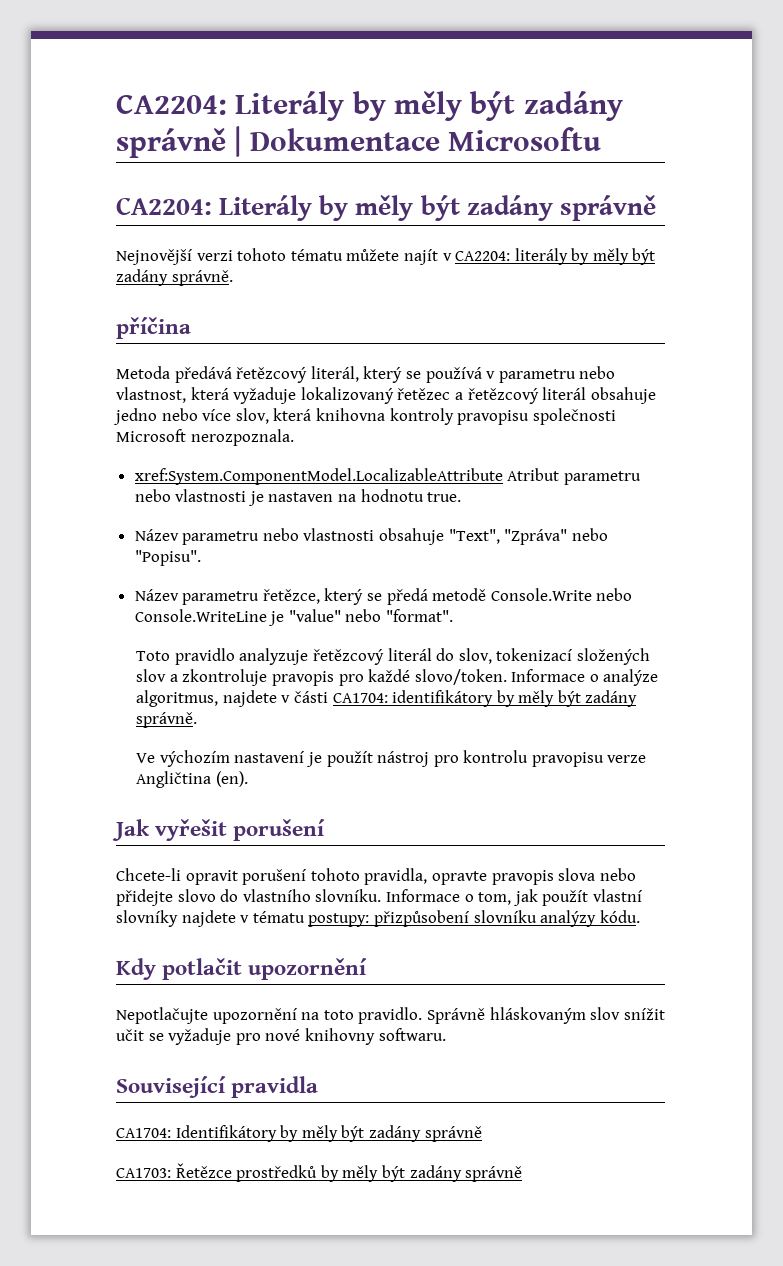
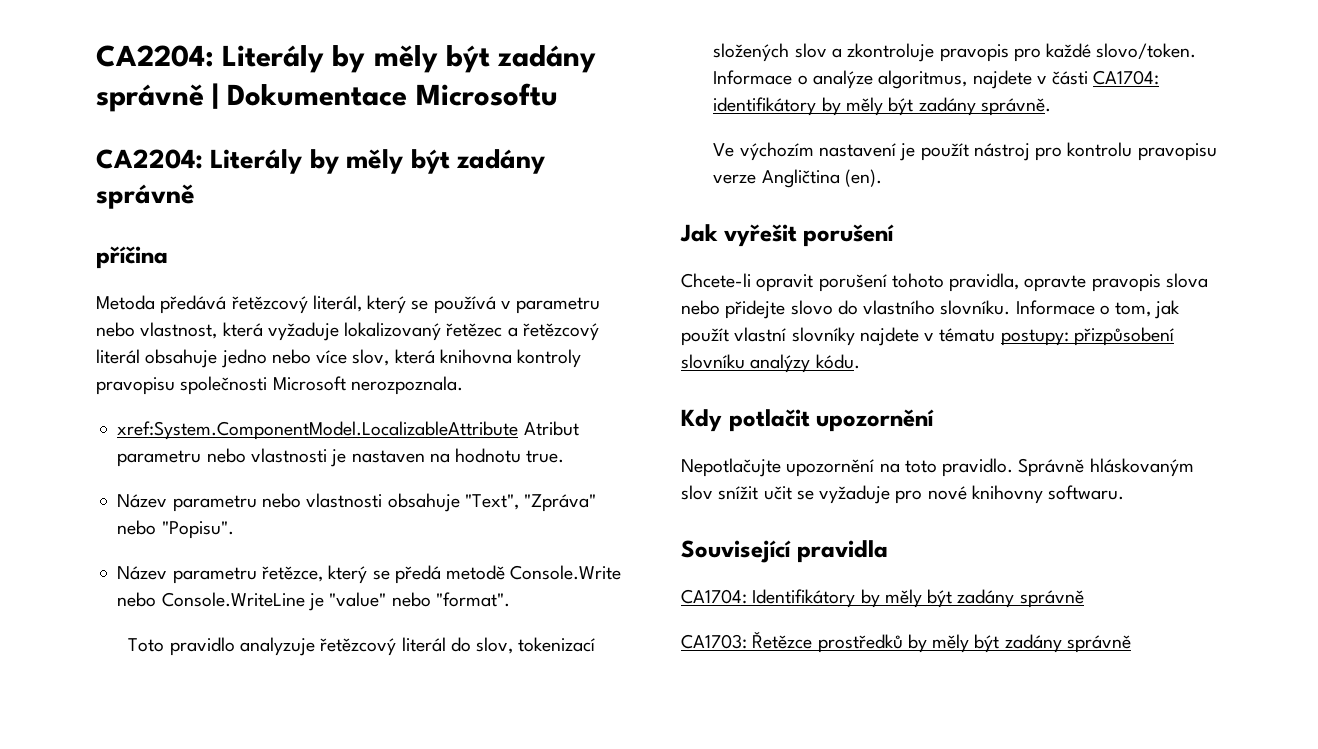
[116,248,656,265] [116,269,233,286] // Nejnovější verzi tohoto tématu můžete najít v CA2204: literály by měly být zadány správně. -> (195, 196) none

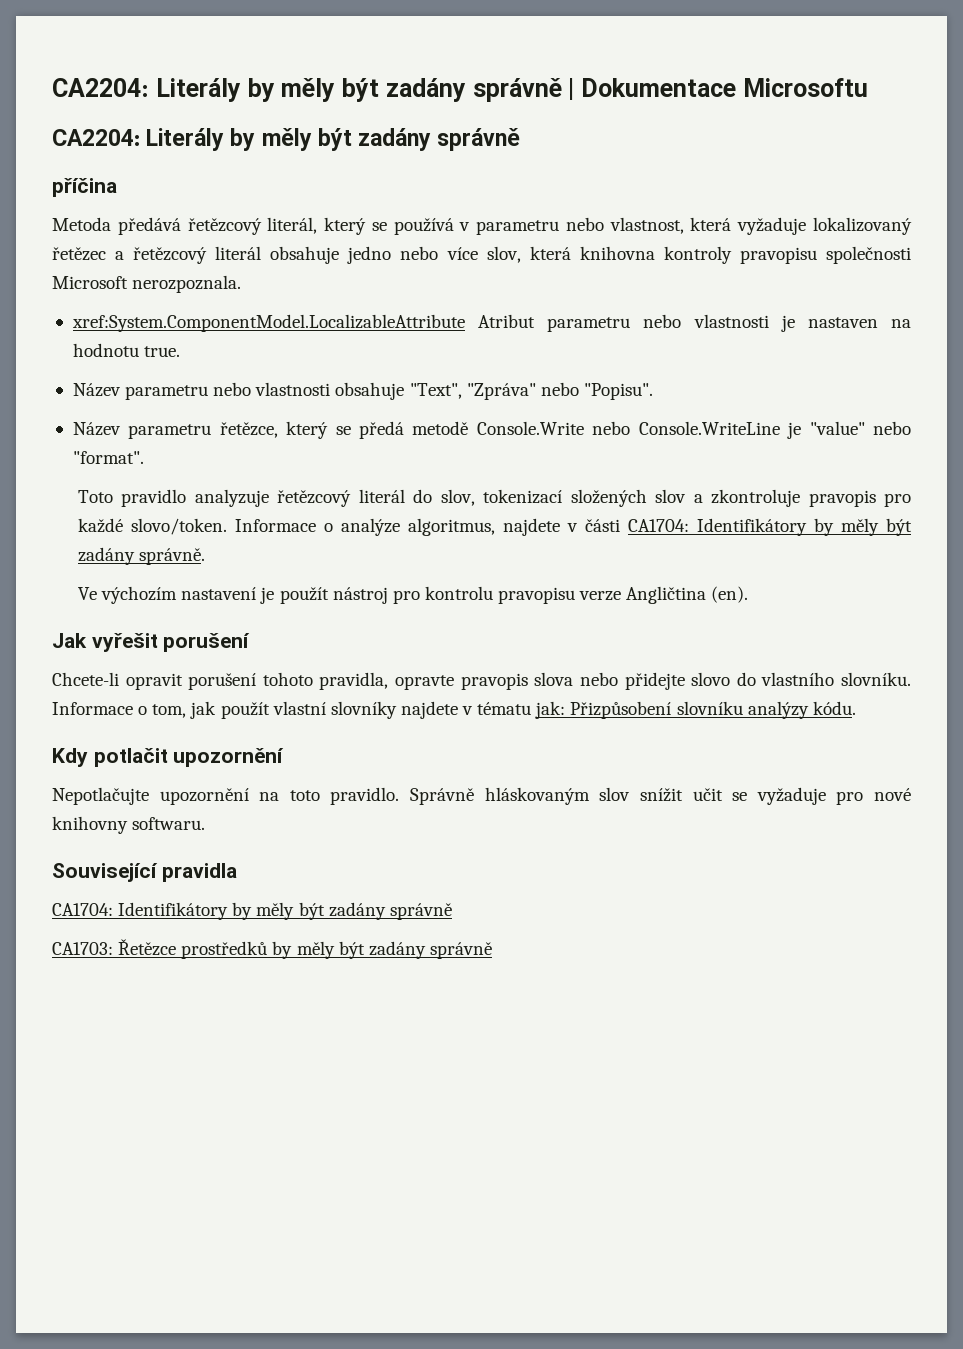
[713,97,817,116] identifikátory -> [697,518,808,536] Identifikátory
[1000,327,1174,346] postupy: přizpůsobení -> [535,701,672,719] jak: Přizpůsobení

